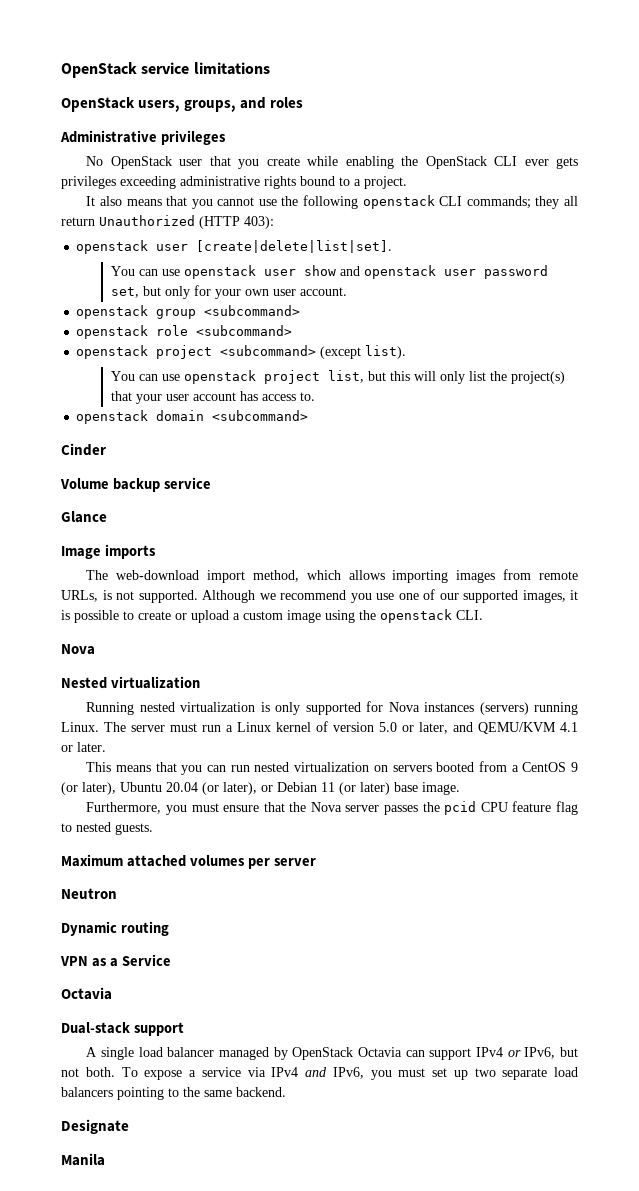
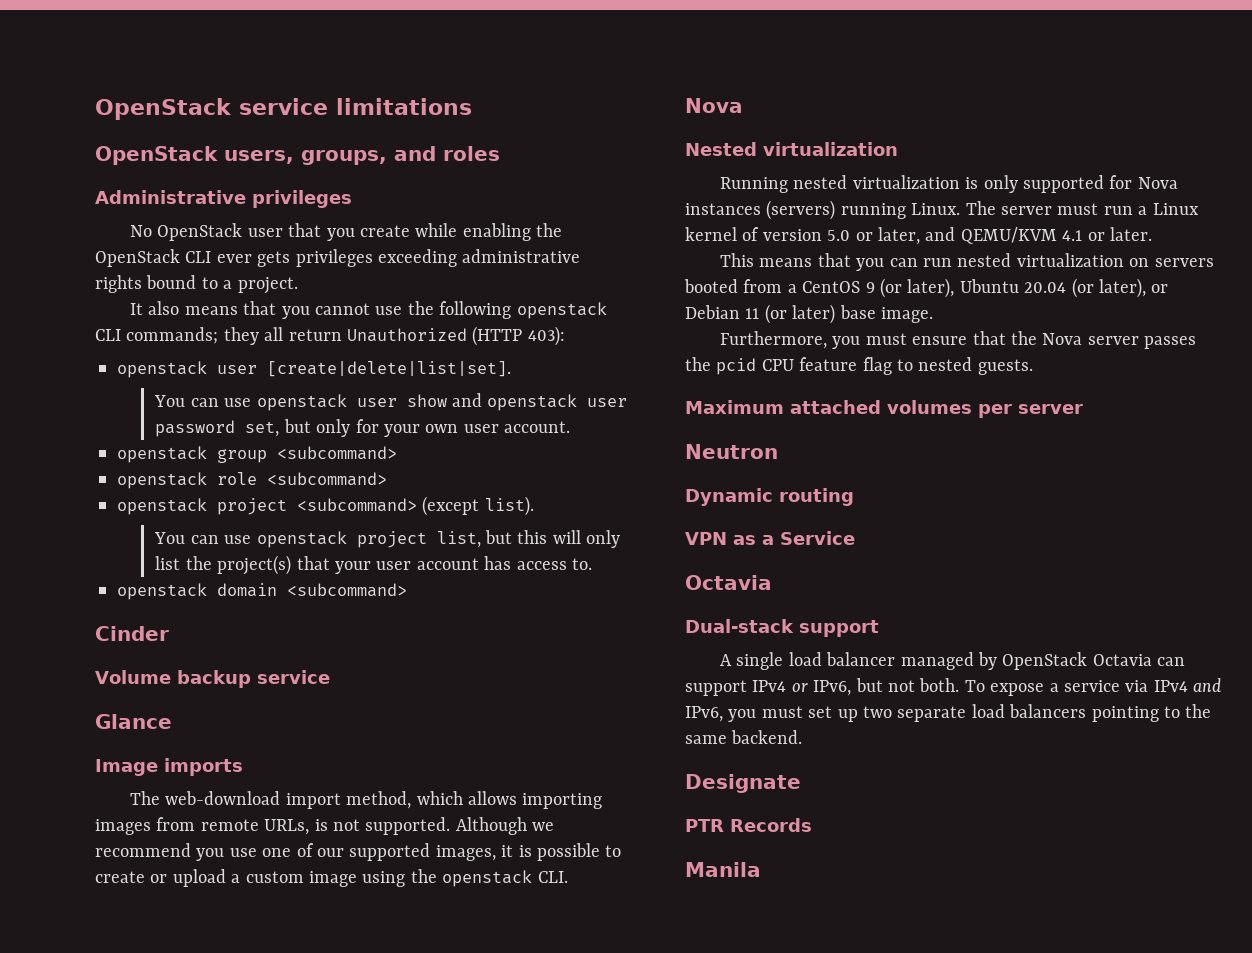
(129, 1126) none -> [685,818,812,832] // PTR Records

